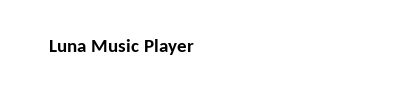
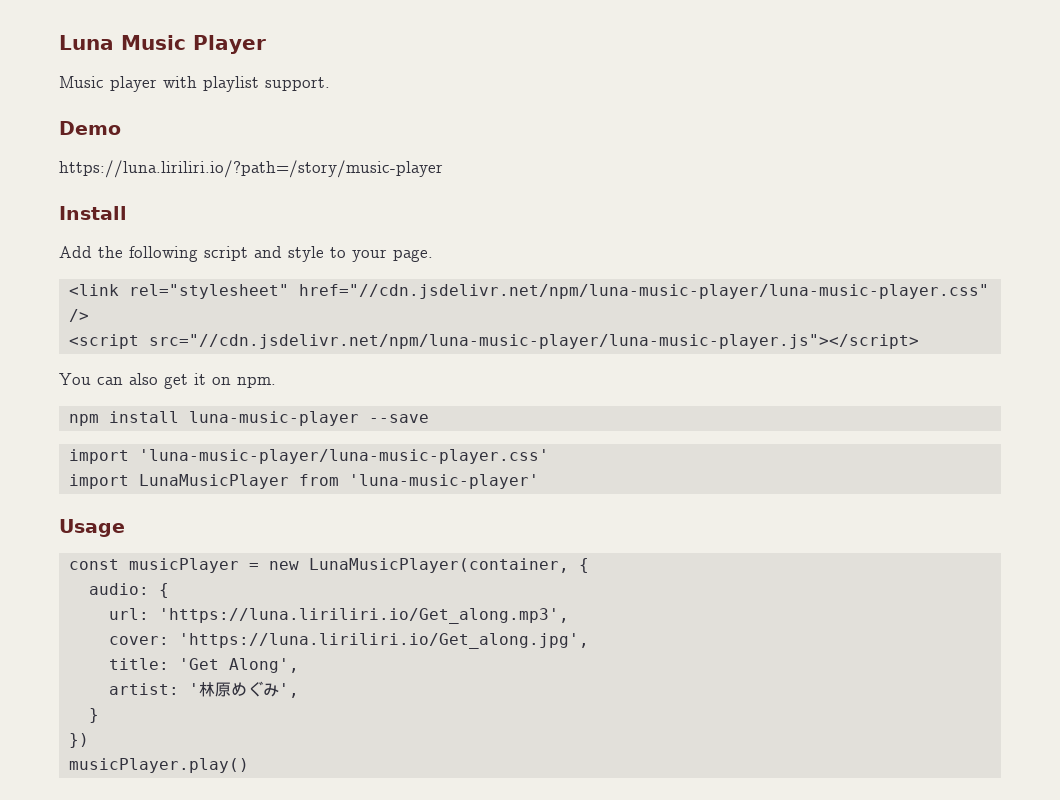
(194, 47) none -> [59,76,330,92] [59,121,121,135] [59,160,443,178] [59,206,127,220] [59,246,433,262] [69,284,990,299] [69,309,90,322] [69,334,920,349] [59,373,276,389] [69,411,430,426] [69,449,550,464] [69,474,540,489] [59,519,125,537] [69,558,590,573] [89,583,170,598] [109,608,570,624] [109,633,590,649] [109,658,300,673] [109,681,300,698] [89,708,100,723] [69,733,90,748] [69,758,250,773] // Music player with playlist support. // Demo // https://luna.liriliri.io/?path=/story/music-player // Install // Add the following script and style to your page. // <link rel="stylesheet" href="//cdn.jsdelivr.net/npm/luna-music-player/luna-music-player.css" /> // <script src="//cdn.jsdelivr.net/npm/luna-music-player/luna-music-player.js"></script> // You can also get it on npm. // npm install luna-music-player --save // import 'luna-music-player/luna-music-player.css' // import LunaMusicPlayer from 'luna-music-player' // Usage // const musicPlayer = new LunaMusicPlayer(container, { // audio: { // url: 'https://luna.liriliri.io/Get_along.mp3', // cover: 'https://luna.liriliri.io/Get_along.jpg', // title: 'Get Along', // artist: '林原めぐみ', // } // }) // musicPlayer.play()

